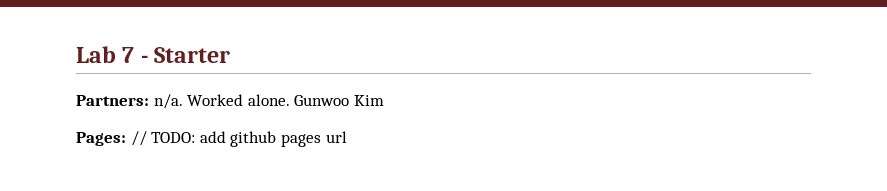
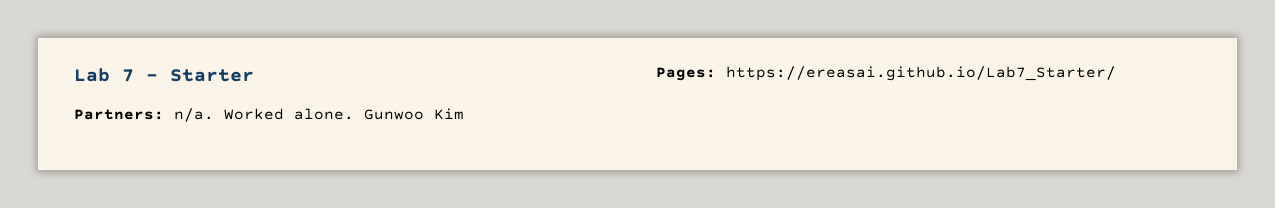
[130,131,347,147] // TODO: add github pages url -> [726,66,1116,81] https://ereasai.github.io/Lab7_Starter/

